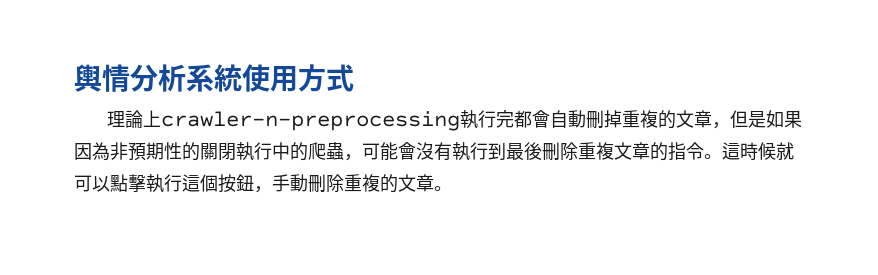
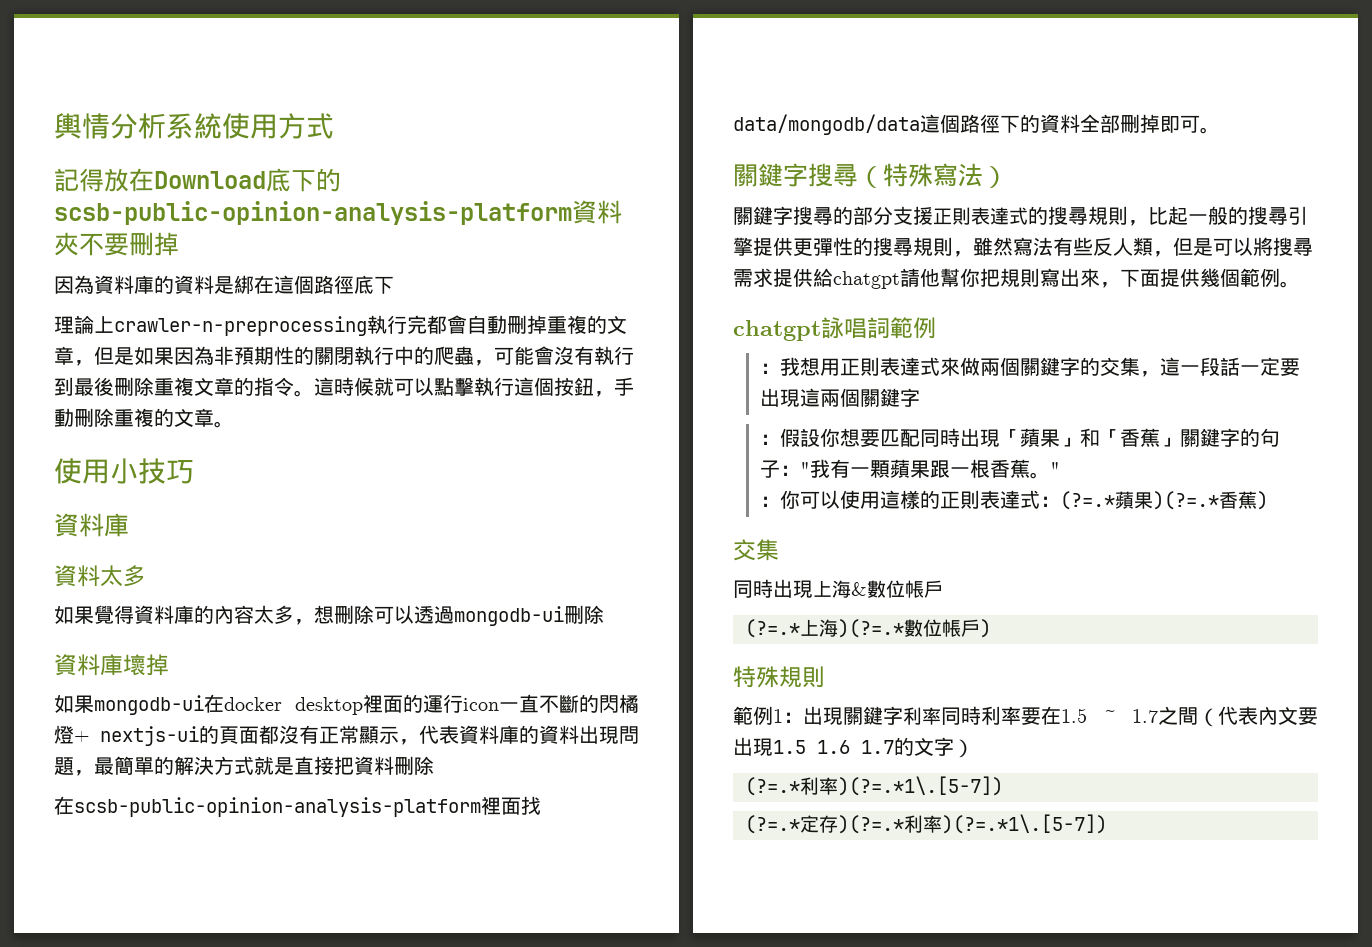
(354, 78) none -> [54,168,341,192] [54,200,622,225] [54,232,179,256] [54,275,394,294] // 記得放在Download底下的scsb-public-opinion-analysis-platform資料夾不要刪掉 // 因為資料庫的資料是綁在這個路徑底下
(452, 188) none -> [54,458,194,484] [54,513,129,537] [54,565,146,587] [54,605,604,626] [54,654,169,676] [54,694,639,715] [54,725,639,746] [54,756,434,776] [54,796,541,817] [733,114,1220,135] [733,163,1008,188] [733,206,1308,226] [733,237,1313,257] [733,268,1300,289] [733,317,936,341] [759,357,1300,377] [759,388,920,407] [759,428,1280,447] [759,459,1060,479] [759,490,1268,510] [733,539,779,561] [733,579,943,598] [745,619,991,638] [733,666,825,688] [733,706,1318,727] [733,737,974,758] [745,776,1003,796] [745,814,1107,834] // 使用小技巧 // 資料庫 // 資料太多 // 如果覺得資料庫的內容太多，想刪除可以透過mongodb-ui刪除 // 資料庫壞掉 // 如果mongodb-ui在docker desktop裡面的運行icon一直不斷的閃橘燈+ nextjs-ui的頁面都沒有正常顯示，代表資料庫的資料出現問題，最簡單的解決方式就是直接把資料刪除 // 在scsb-public-opinion-analysis-platform裡面找data/mongodb/data這個路徑下的資料全部刪掉即可。 // 關鍵字搜尋（特殊寫法） // 關鍵字搜尋的部分支援正則表達式的搜尋規則，比起一般的搜尋引擎提供更彈性的搜尋規則，雖然寫法有些反人類，但是可以將搜尋需求提供給chatgpt請他幫你把規則寫出來，下面提供幾個範例。 // chatgpt詠唱詞範例 // ：我想用正則表達式來做兩個關鍵字的交集，這一段話一定要出現這兩個關鍵字 // ：假設你想要匹配同時出現「蘋果」和「香蕉」關鍵字的句子："我有一顆蘋果跟一根香蕉。" // ：你可以使用這樣的正則表達式：(?=.*蘋果)(?=.*香蕉) // 交集 // 同時出現上海&數位帳戶 // (?=.*上海)(?=.*數位帳戶) // 特殊規則 // 範例1：出現關鍵字利率同時利率要在1.5 ~ 1.7之間（代表內文要出現1.5 1.6 1.7的文字） // (?=.*利率)(?=.*1\.[5-7]) // (?=.*定存)(?=.*利率)(?=.*1\.[5-7])

